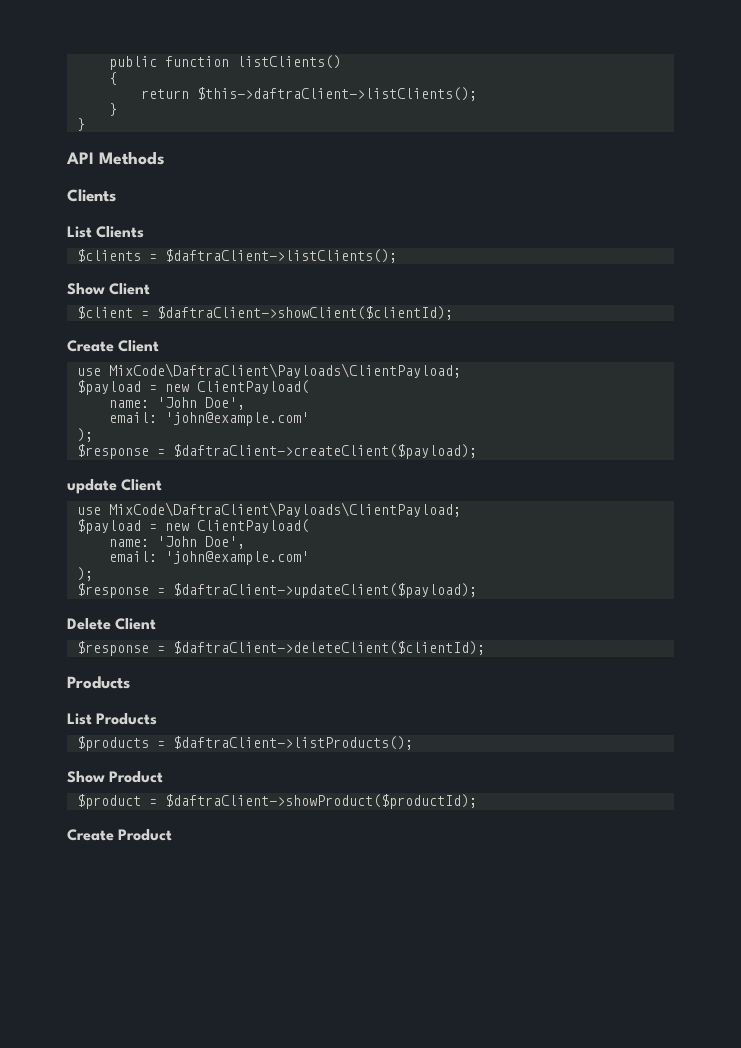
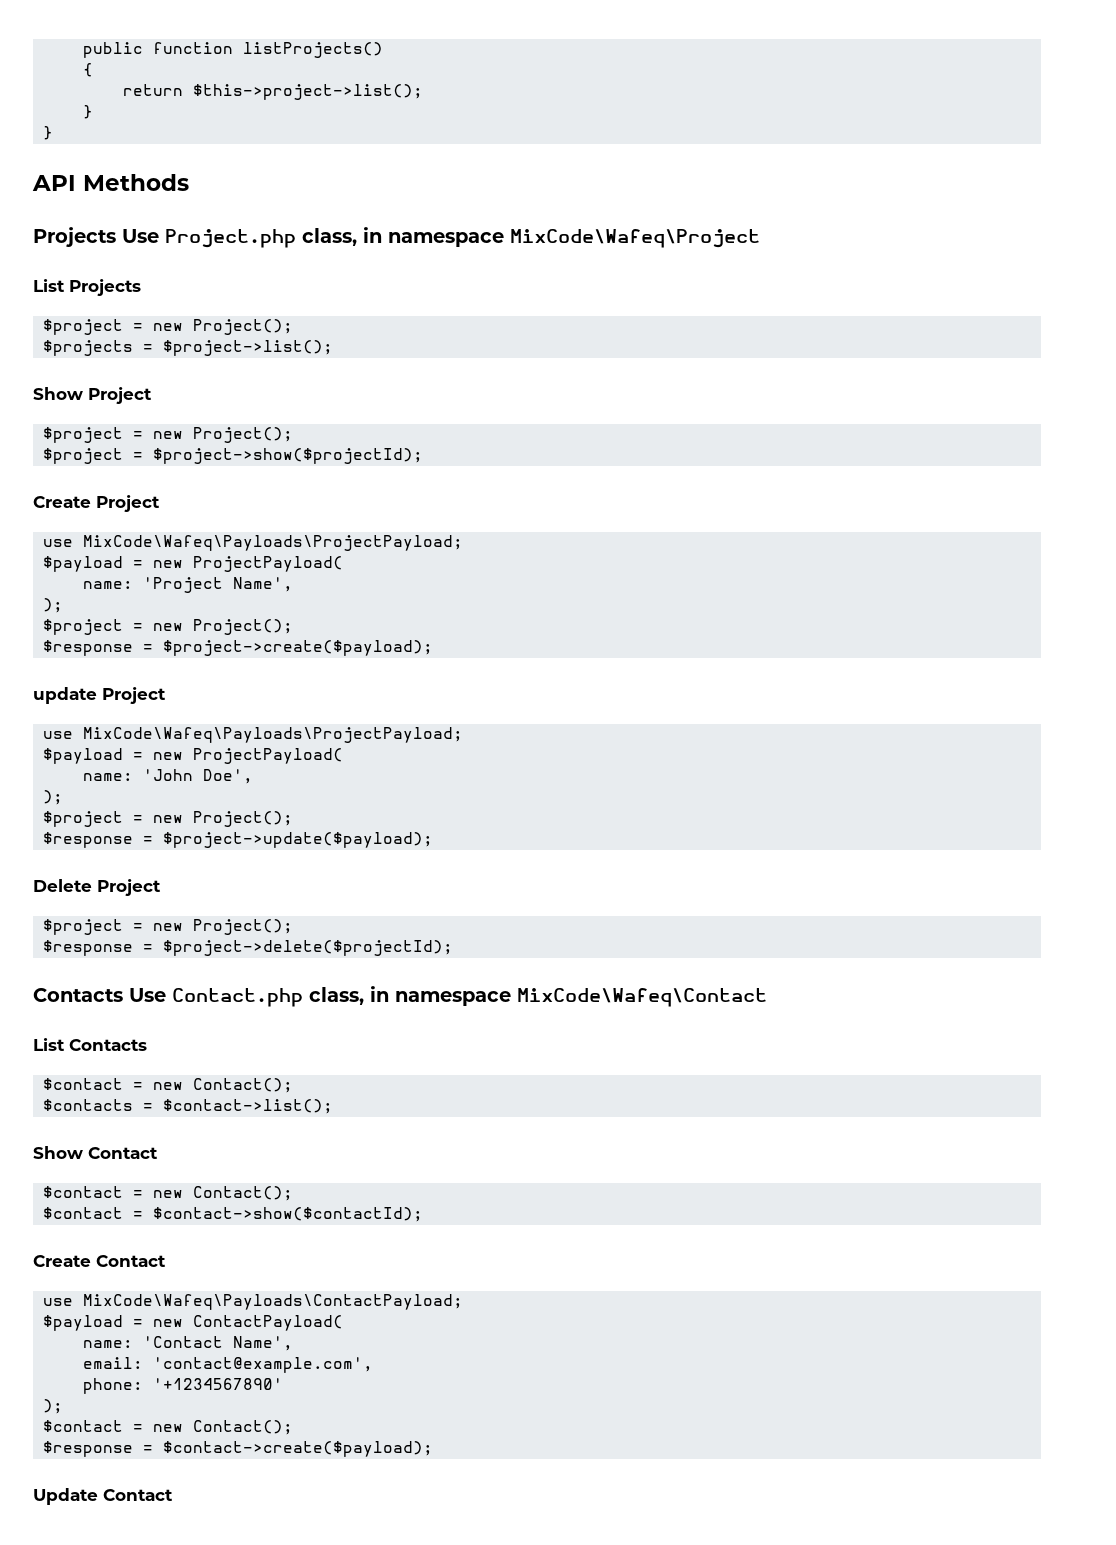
[236,55,341,69] listClients() -> [243,42,384,58] listProjects()
[196,87,477,101] $this->daftraClient->listClients(); -> [193,84,424,100] $this->project->list();
[67,189,116,202] [67,226,145,238] [76,249,397,263] [67,283,151,295] [76,306,453,320] [67,340,160,352] [76,363,461,378] [76,380,309,395] [108,397,245,410] [108,412,309,426] [76,428,93,442] [76,444,477,459] [67,479,163,494] [76,502,461,517] [76,519,309,534] [108,536,245,549] [108,551,309,565] [76,567,93,581] [76,583,477,598] [67,618,157,630] [76,641,485,656] [67,676,130,689] [67,713,158,725] [76,736,413,751] [67,771,164,783] [76,794,477,809] [67,829,173,841] Clients // List Clients // $clients = $daftraClient->listClients(); // Show Client // $client = $daftraClient->showClient($clientId); // Create Client // use MixCode\DaftraClient\Payloads\ClientPayload; // $payload = new ClientPayload( // name: 'John Doe', // email: 'john@example.com' // ); // $response = $daftraClient->createClient($payload); // update Client // use MixCode\DaftraClient\Payloads\ClientPayload; // $payload = new ClientPayload( // name: 'John Doe', // email: 'john@example.com' // ); // $response = $daftraClient->updateClient($payload); // Delete Client // $response = $daftraClient->deleteClient($clientId); // Products // List Products // $products = $daftraClient->listProducts(); // Show Product // $product = $daftraClient->showProduct($productId); // Create Product -> [33,227,760,248] [33,279,141,296] [43,319,294,335] [43,340,334,356] [33,387,152,404] [43,427,294,443] [43,448,424,464] [33,495,160,512] [43,535,464,551] [43,556,344,572] [83,577,294,593] [43,598,64,613] [43,619,294,635] [43,640,434,656] [33,687,166,704] [43,727,464,743] [43,748,344,764] [83,769,254,784] [43,790,64,805] [43,811,294,827] [43,832,434,848] [33,879,161,896] [43,919,294,935] [43,940,454,956] [33,986,767,1007] [33,1038,147,1051] [43,1078,294,1093] [43,1099,334,1114] [33,1146,158,1159] [43,1186,294,1201] [43,1207,424,1222] [33,1255,166,1267] [43,1294,464,1310] [43,1315,344,1331] [83,1336,294,1351] [83,1357,374,1373] [83,1378,284,1394] [43,1399,64,1414] [43,1420,294,1435] [43,1441,434,1457] [33,1488,173,1505] Projects Use Project.php class, in namespace MixCode\Wafeq\Project // List Projects // $project = new Project(); // $projects = $project->list(); // Show Project // $project = new Project(); // $project = $project->show($projectId); // Create Project // use MixCode\Wafeq\Payloads\ProjectPayload; // $payload = new ProjectPayload( // name: 'Project Name', // ); // $project = new Project(); // $response = $project->create($payload); // update Project // use MixCode\Wafeq\Payloads\ProjectPayload; // $payload = new ProjectPayload( // name: 'John Doe', // ); // $project = new Project(); // $response = $project->update($payload); // Delete Project // $project = new Project(); // $response = $project->delete($projectId); // Contacts Use Contact.php class, in namespace MixCode\Wafeq\Contact // List Contacts // $contact = new Contact(); // $contacts = $contact->list(); // Show Contact // $contact = new Contact(); // $contact = $contact->show($contactId); // Create Contact // use MixCode\Wafeq\Payloads\ContactPayload; // $payload = new ContactPayload( // name: 'Contact Name', // email: 'contact@example.com', // phone: '+1234567890' // ); // $contact = new Contact(); // $response = $contact->create($payload); // Update Contact

